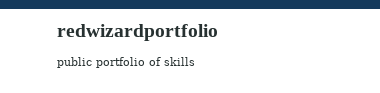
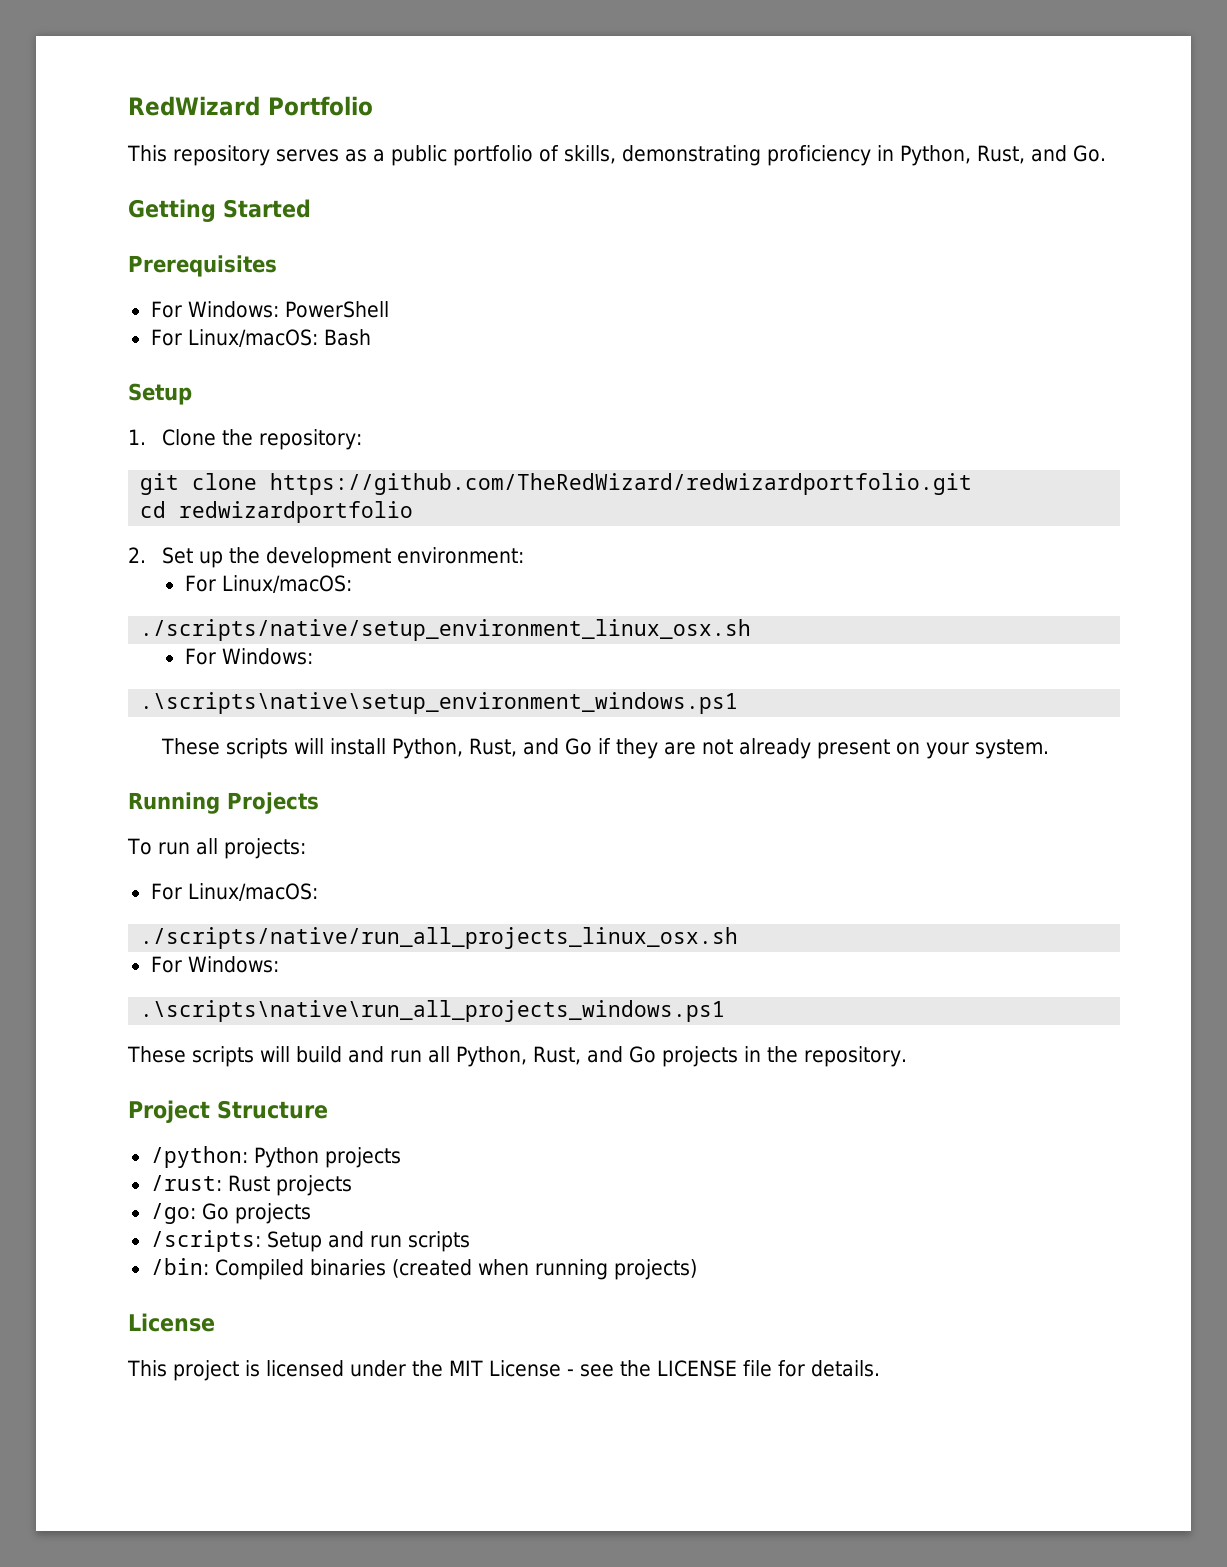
[57,24,218,41] [57,57,195,68] redwizardportfolio // public portfolio of skills -> [128,96,373,116] [127,145,1106,166] [128,199,311,222] [128,255,277,277] [150,301,389,318] [150,329,371,347] [128,383,192,405] [128,429,363,450] [140,473,973,495] [140,501,414,523] [128,547,525,568] [184,575,352,593] [140,619,752,641] [184,648,313,665] [140,692,739,714] [161,738,1050,759] [128,792,319,814] [127,838,306,859] [150,883,318,901] [140,927,739,949] [150,956,279,973] [140,1000,726,1022] [127,1046,907,1067] [128,1100,328,1123] [150,1146,401,1168] [150,1175,352,1196] [150,1203,311,1224] [150,1230,470,1252] [150,1258,697,1280] [128,1313,215,1332] [127,1360,880,1381] RedWizard Portfolio // This repository serves as a public portfolio of skills, demonstrating proficiency in Python, Rust, and Go. // Getting Started // Prerequisites // For Windows: PowerShell // For Linux/macOS: Bash // Setup // 1. Clone the repository: // git clone https://github.com/TheRedWizard/redwizardportfolio.git // cd redwizardportfolio // 2. Set up the development environment: // For Linux/macOS: // ./scripts/native/setup_environment_linux_osx.sh // For Windows: // .\scripts\native\setup_environment_windows.ps1 // These scripts will install Python, Rust, and Go if they are not already present on your system. // Running Projects // To run all projects: // For Linux/macOS: // ./scripts/native/run_all_projects_linux_osx.sh // For Windows: // .\scripts\native\run_all_projects_windows.ps1 // These scripts will build and run all Python, Rust, and Go projects in the repository. // Project Structure // /python: Python projects // /rust: Rust projects // /go: Go projects // /scripts: Setup and run scripts // /bin: Compiled binaries (created when running projects) // License // This project is licensed under the MIT License - see the LICENSE file for details.

